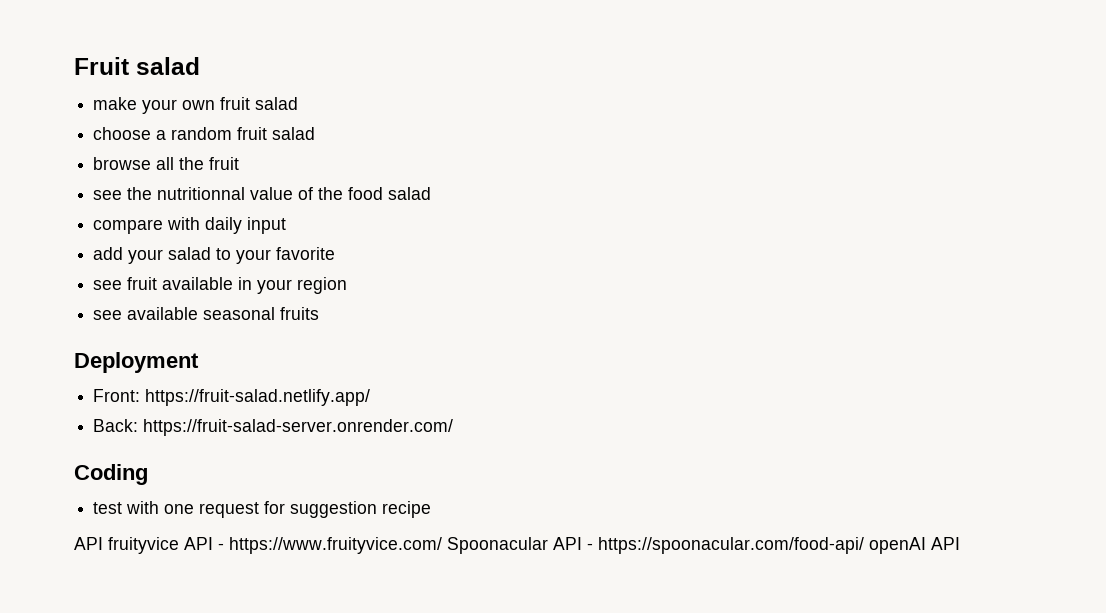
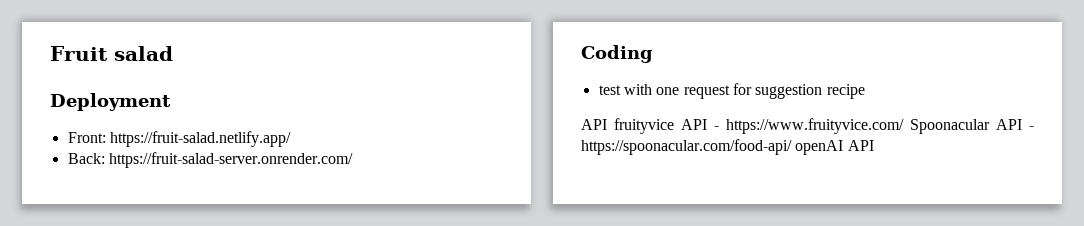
[93,97,299,114] [93,127,316,140] [93,157,240,170] [93,187,432,200] [93,217,287,234] [93,247,336,264] [93,277,348,294] [93,307,320,320] // make your own fruit salad // choose a random fruit salad // browse all the fruit // see the nutritionnal value of the food salad // compare with daily input // add your salad to your favorite // see fruit available in your region // see available seasonal fruits -> (173, 53) none

